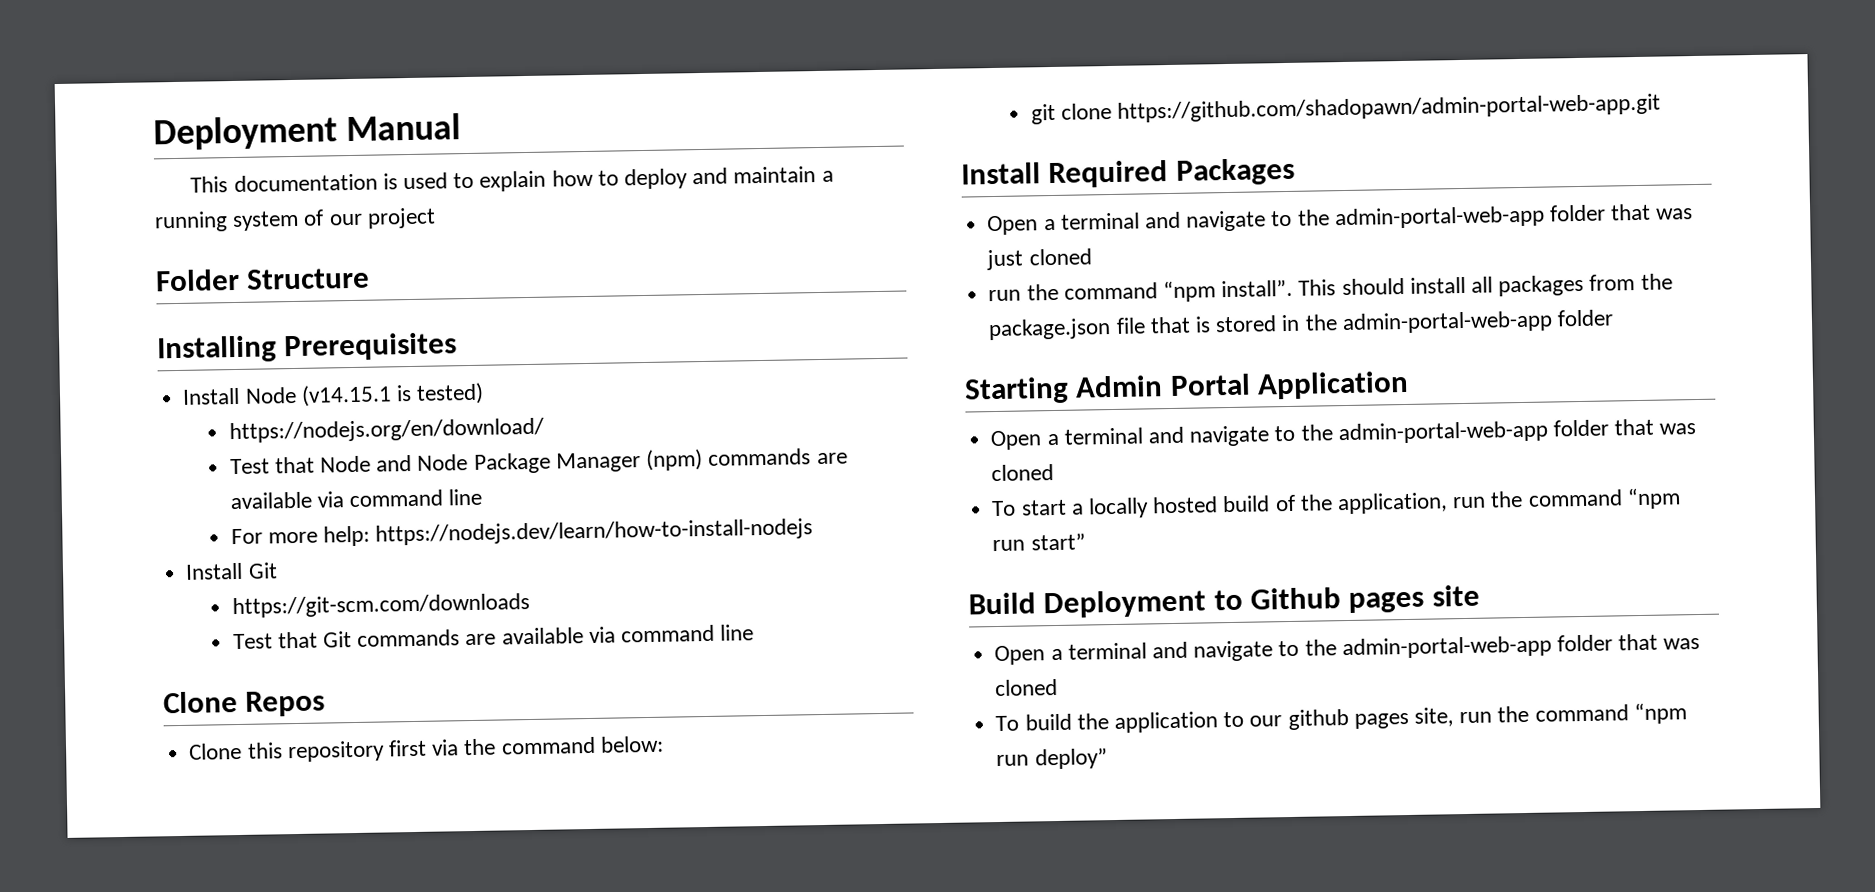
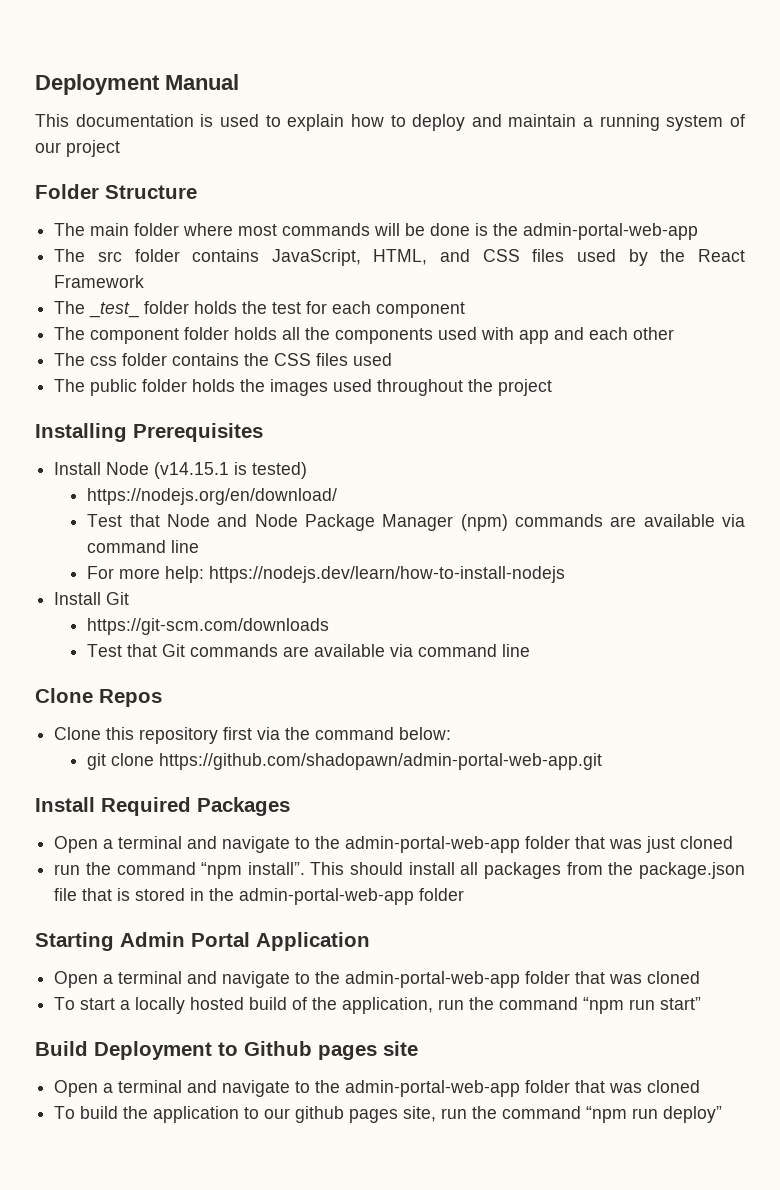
(371, 278) none -> [54,223,699,240] [54,249,746,266] [54,275,145,288] [54,301,466,318] [54,327,675,344] [54,353,393,366] [54,379,553,396] // The main folder where most commands will be done is the admin-portal-web-app // The src folder contains JavaScript, HTML, and CSS files used by the React Framework // The _test_ folder holds the test for each component // The component folder holds all the components used with app and each other // The css folder contains the CSS files used // The public folder holds the images used throughout the project

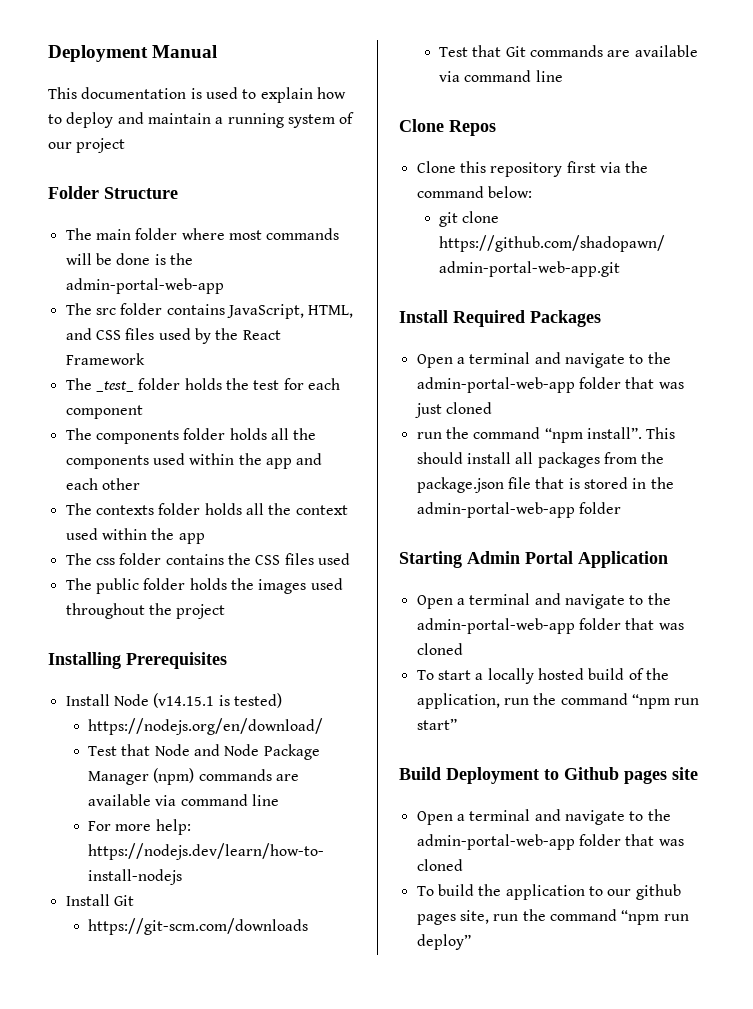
[90,328,180,344] component -> [95,430,179,444] components
[481,327,515,340] with -> [189,453,262,465] within the
(675, 333) none -> [65,503,348,515] [65,528,205,544] // The contexts folder holds all the context used within the app

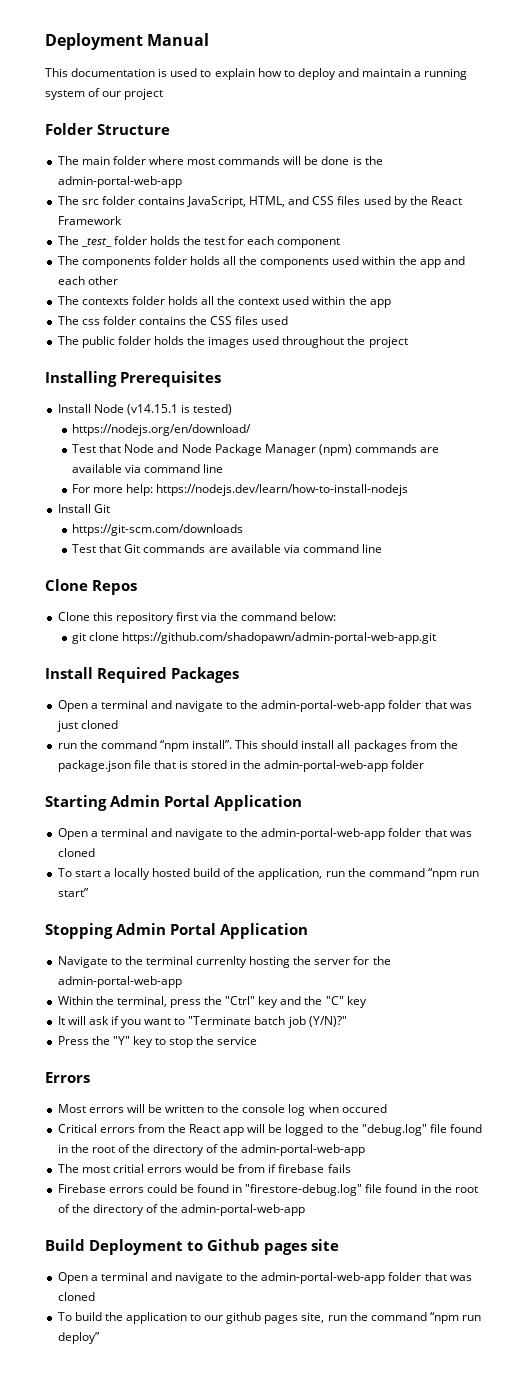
(457, 724) none -> [45,923,308,939] [57,956,391,968] [57,976,182,988] [57,996,367,1008] [57,1016,347,1028] [57,1036,258,1048] [45,1072,90,1083] [57,1104,387,1116] [57,1124,483,1136] [57,1144,366,1156] [57,1164,351,1173] [57,1184,478,1196] [57,1204,306,1216] // Stopping Admin Portal Application // Navigate to the terminal currenlty hosting the server for the admin-portal-web-app // Within the terminal, press the "Ctrl" key and the "C" key // It will ask if you want to "Terminate batch job (Y/N)?" // Press the "Y" key to stop the service // Errors // Most errors will be written to the console log when occured // Critical errors from the React app will be logged to the "debug.log" file found in the root of the directory of the admin-portal-web-app // The most critial errors would be from if firebase fails // Firebase errors could be found in "firestore-debug.log" file found in the root of the directory of the admin-portal-web-app

